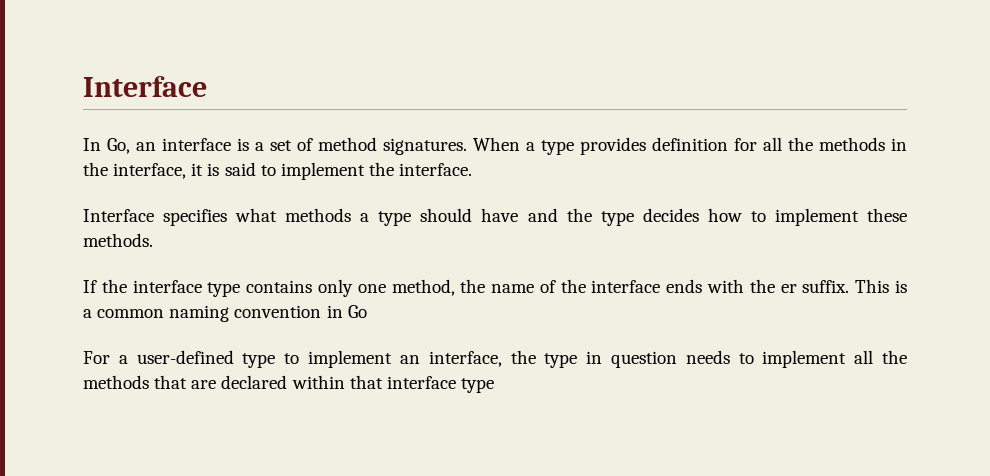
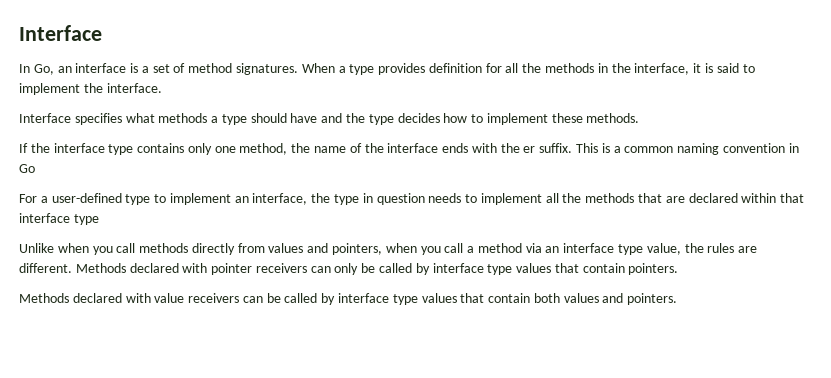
(494, 385) none -> [19,243,758,255] [19,263,679,275] [19,293,678,305] // Unlike when you call methods directly from values and pointers, when you call a method via an interface type value, the rules are different. Methods declared with pointer receivers can only be called by interface type values that contain pointers. // Methods declared with value receivers can be called by interface type values that contain both values and pointers.

